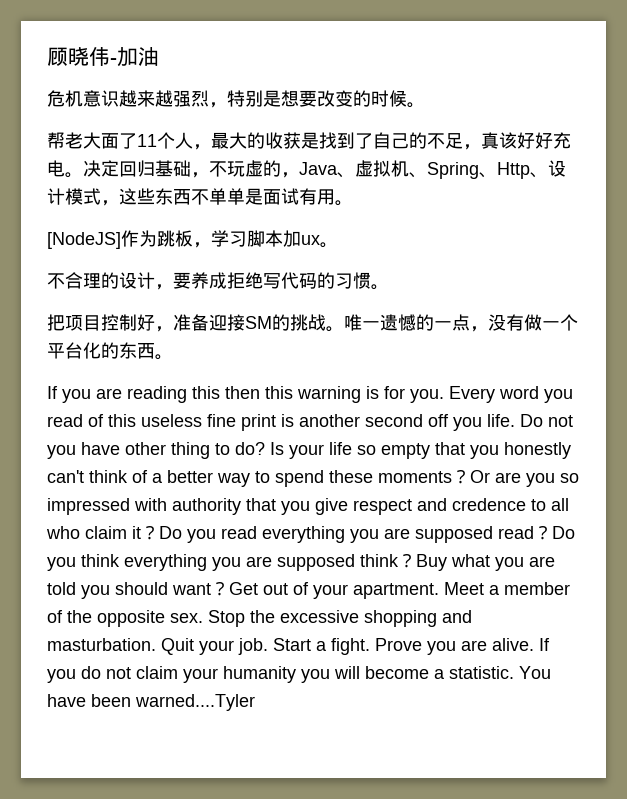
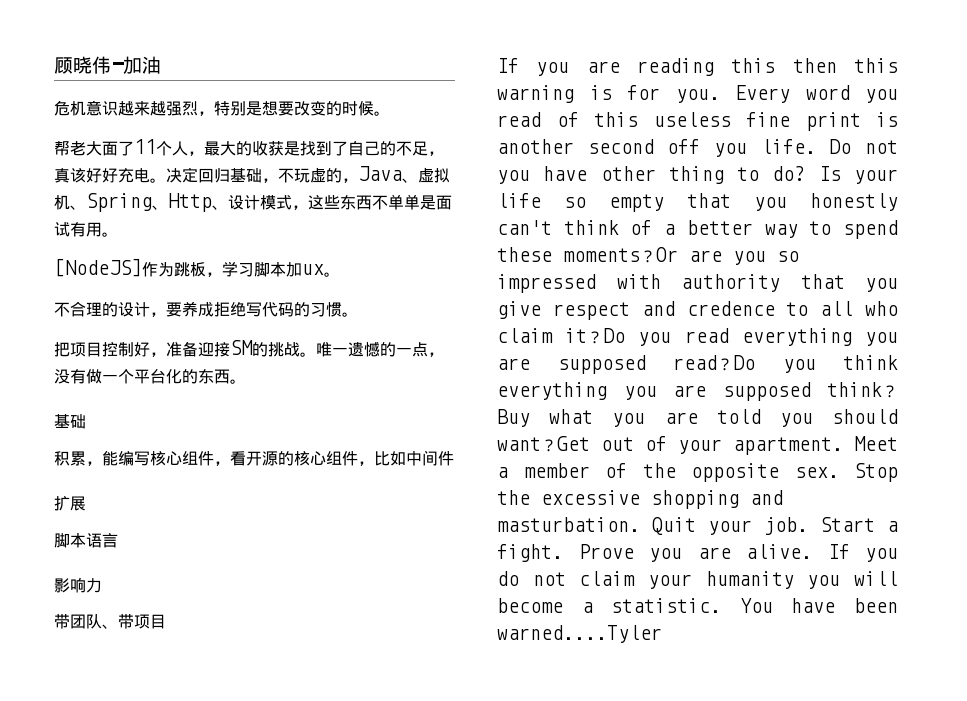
(173, 357) none -> [54,414,86,429] [54,450,454,466] [54,496,86,511] [54,533,118,548] [54,577,102,593] [54,614,166,629] // 基础 // 积累，能编写核心组件，看开源的核心组件，比如中间件 // 扩展 // 脚本语言 // 影响力 // 带团队、带项目

